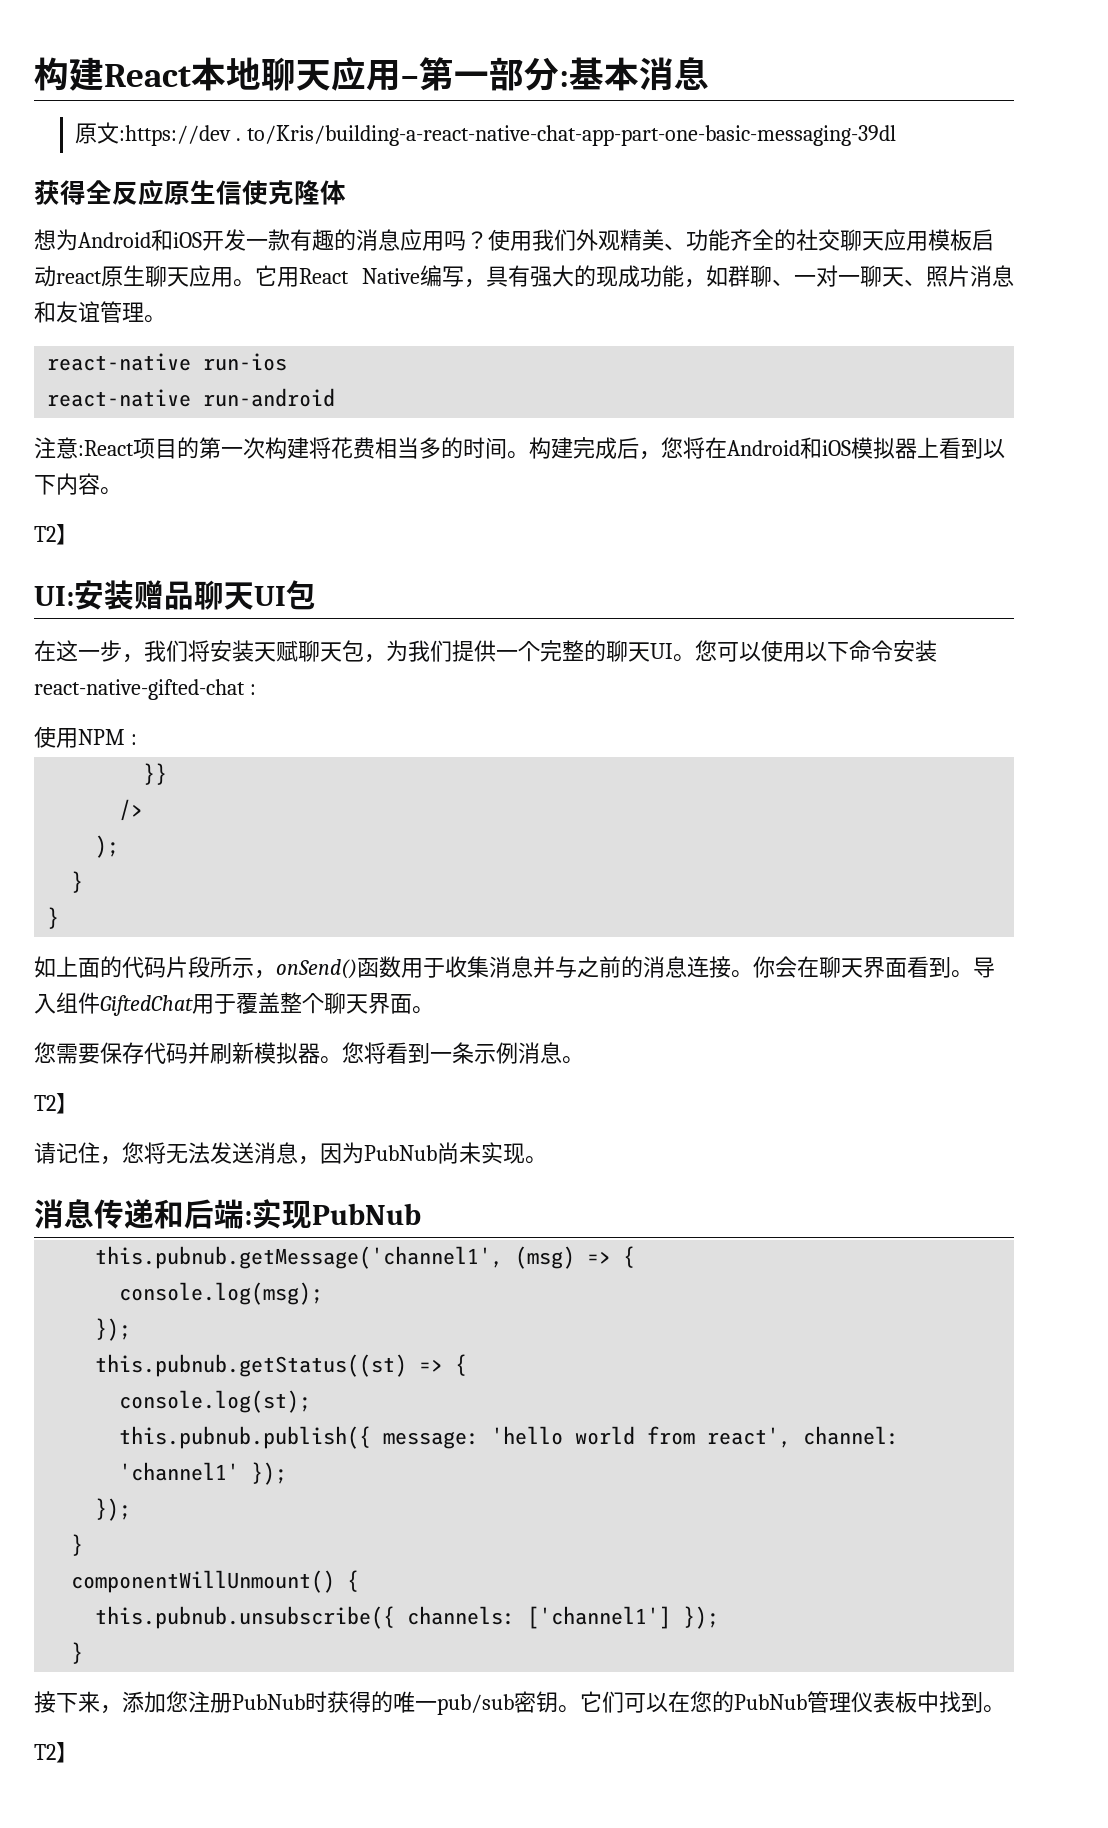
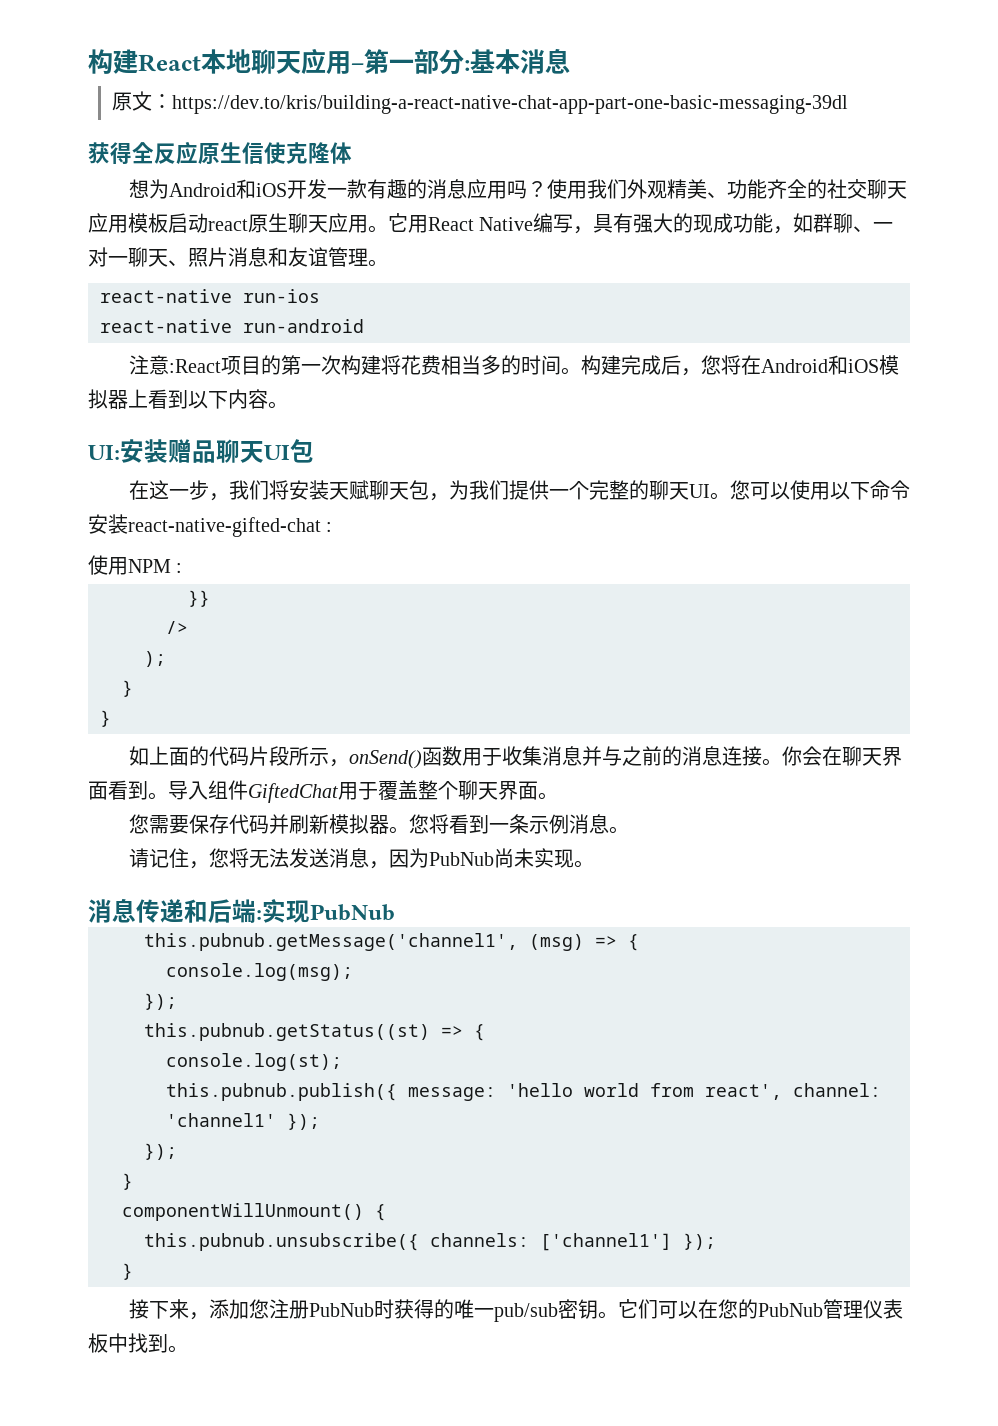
[119,125,897,146] :https://dev . to/Kris/building-a-react-native-chat-app-part-one-basic-messaging-39dl -> [152,94,849,114] ：https://dev.to/kris/building-a-react-native-chat-app-part-one-basic-messaging-39dl
[34,524,78,545] // T2】 -> (288, 405) none
[34,1093,78,1114] // T2】 -> (629, 830) none
[34,1742,78,1763] // T2】 -> (188, 1349) none

